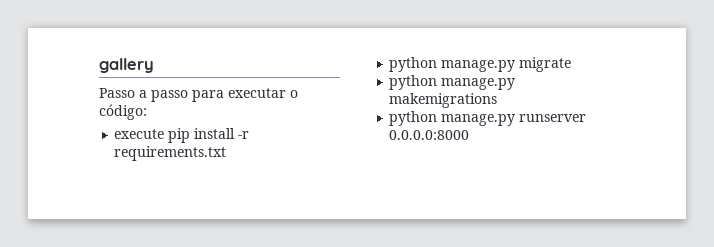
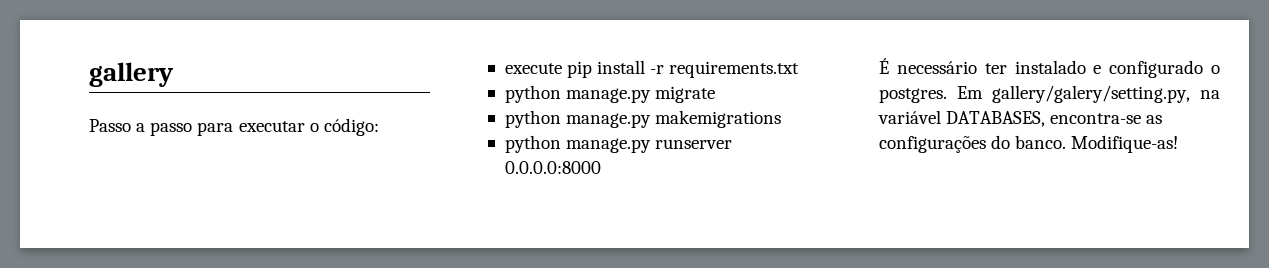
(470, 135) none -> [879,58,1220,78] [879,85,1220,103] [878,110,1163,127] [879,135,1179,153] // É necessário ter instalado e configurado o postgres. Em gallery/galery/setting.py, na variável DATABASES, encontra-se as configurações do banco. Modifique-as!

